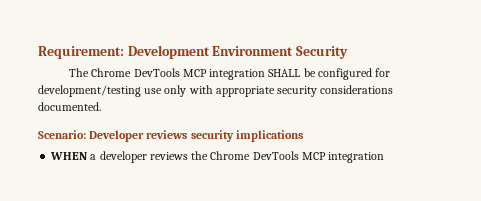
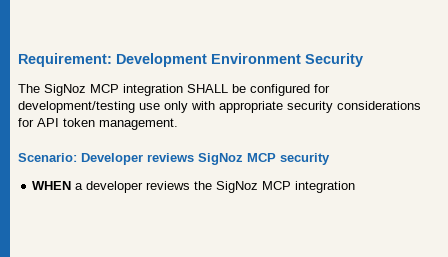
[91,68,180,77] Chrome DevTools -> [44,84,86,96] SigNoz
[38,102,101,111] documented. -> [18,118,178,130] for API token management.
[190,130,303,142] security implications -> [198,153,330,165] SigNoz MCP security
[210,151,299,160] Chrome DevTools -> [216,181,259,193] SigNoz

